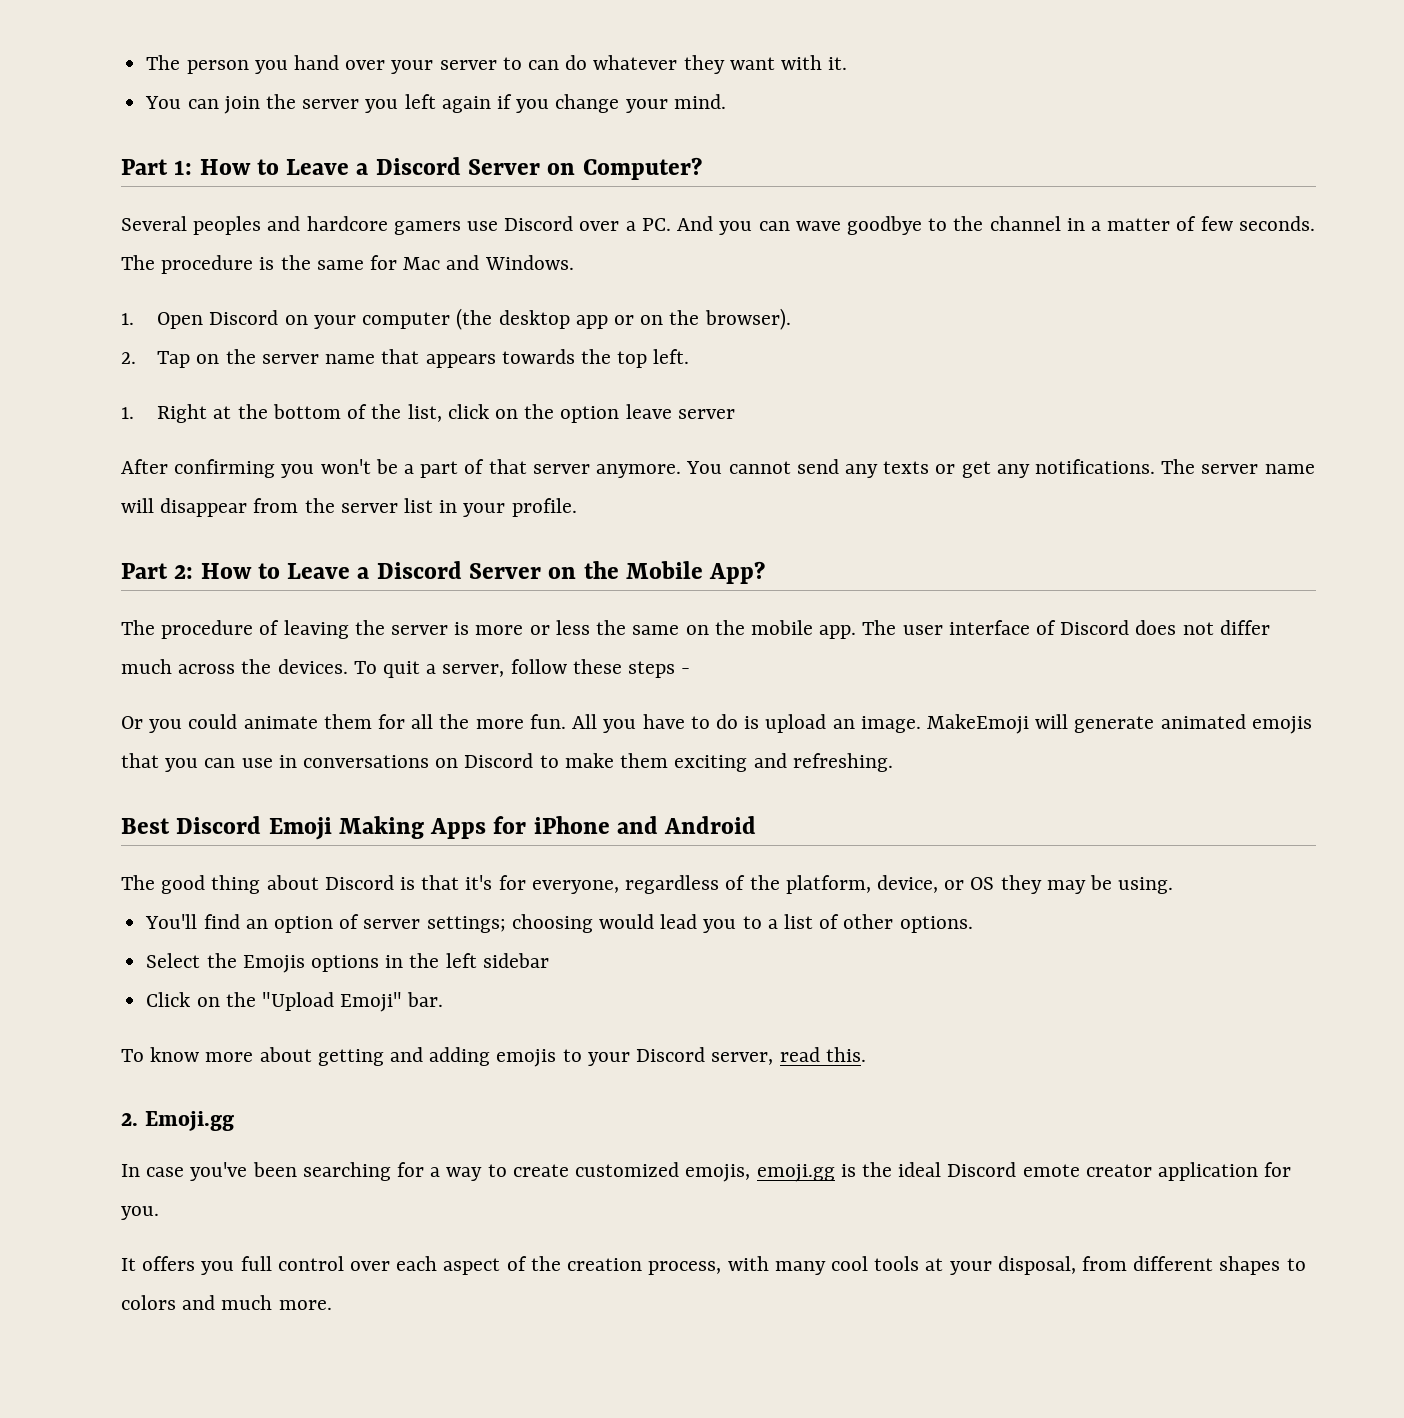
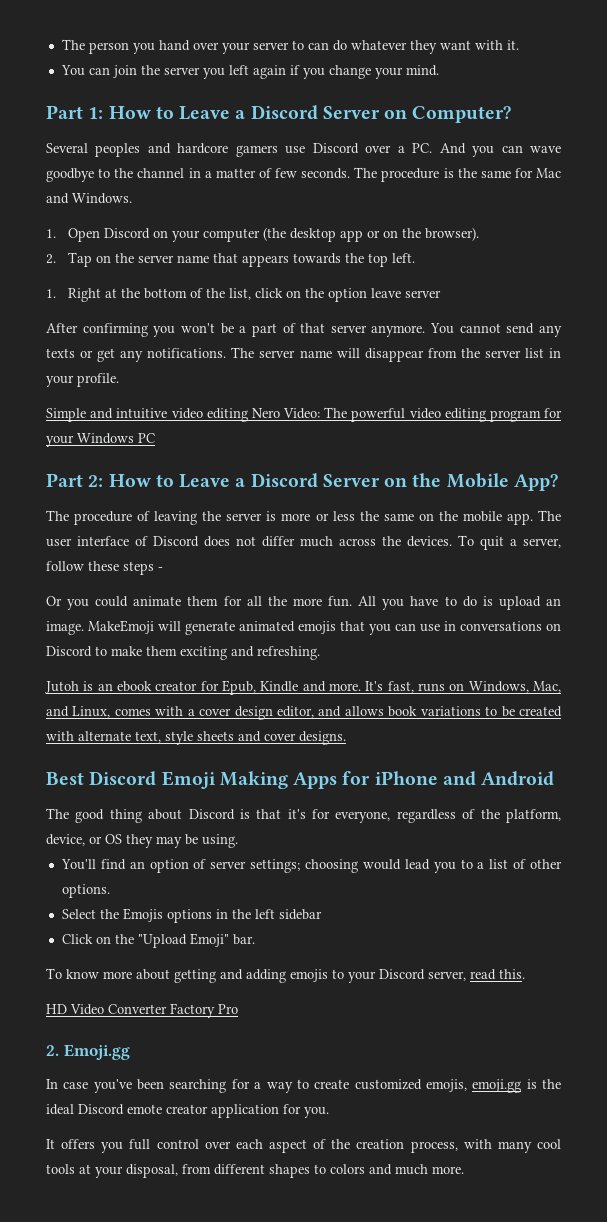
(577, 507) none -> [46,407,563,422] [46,433,155,447] // Simple and intuitive video editing Nero Video: The powerful video editing program for your Windows PC
(893, 762) none -> [45,680,561,695] [46,706,562,720] [46,731,346,745] // Jutoh is an ebook creator for Epub, Kindle and more. It's fast, runs on Windows, Mac, and Linux, comes with a cover design editor, and allows book variations to be created with alternate text, style sheets and cover designs.
(866, 1054) none -> [46,1003,238,1018] // HD Video Converter Factory Pro

